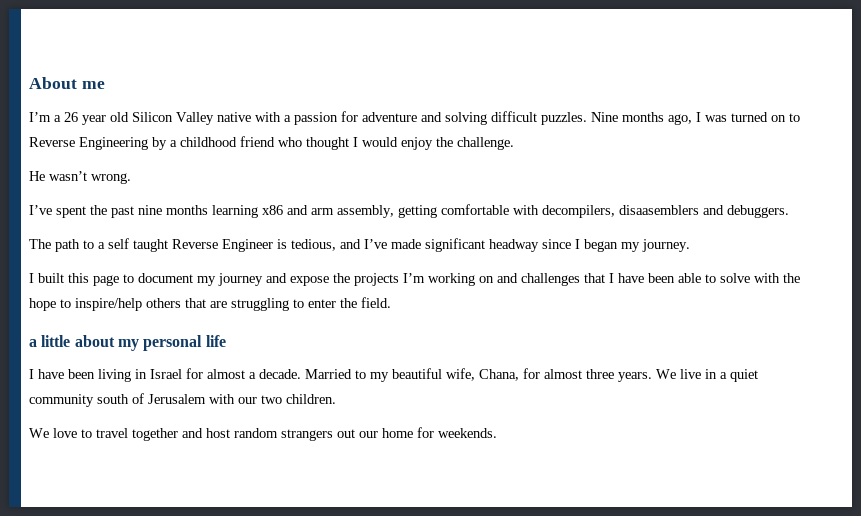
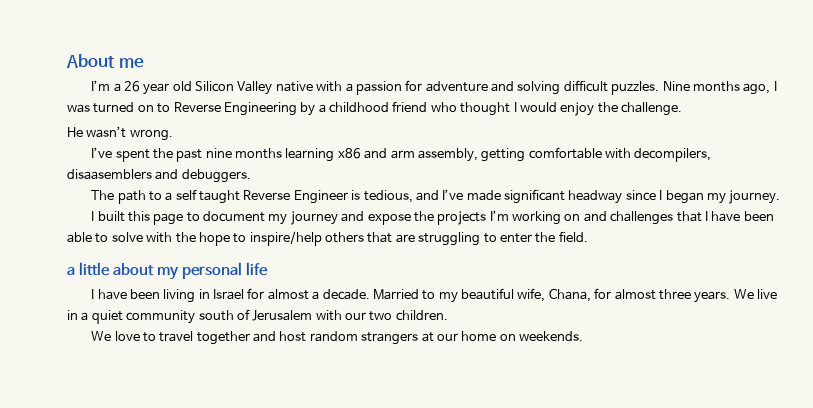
[337,429,355,438] out -> [421,332,434,342] at
[417,427,434,438] for -> [499,334,516,341] on

